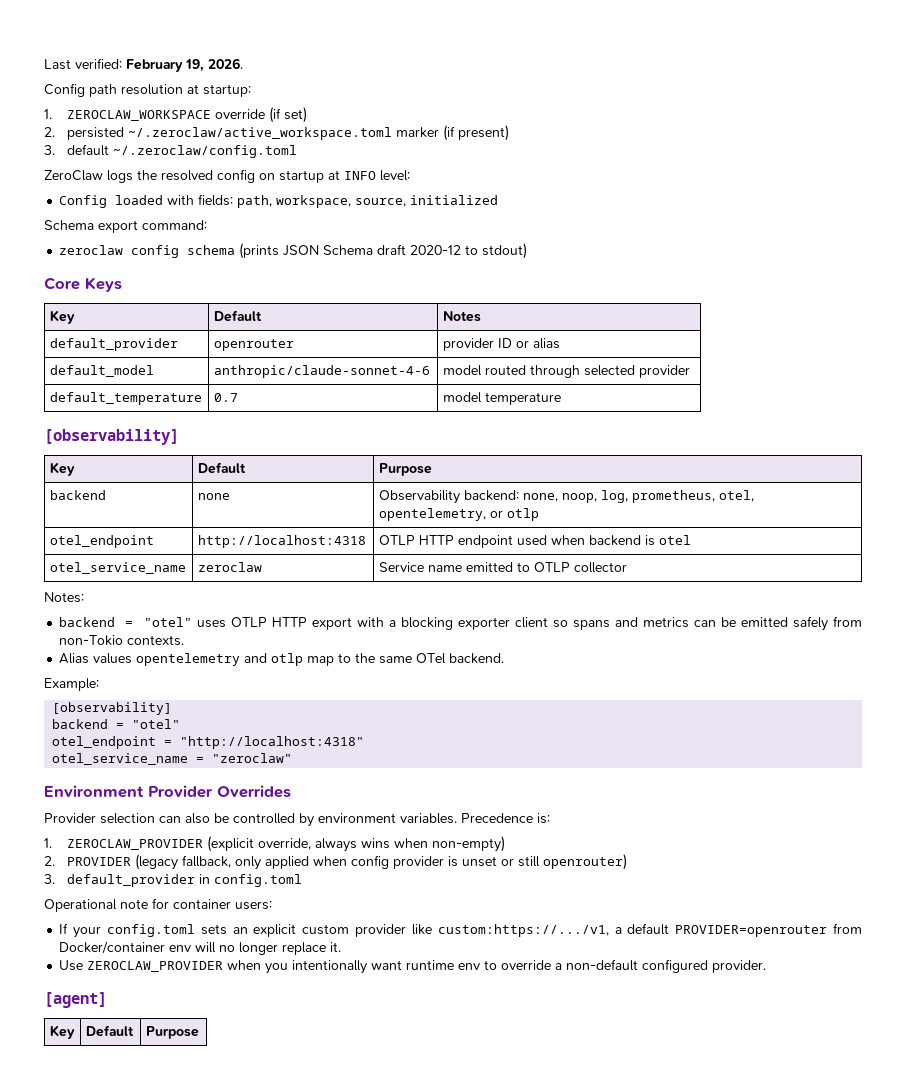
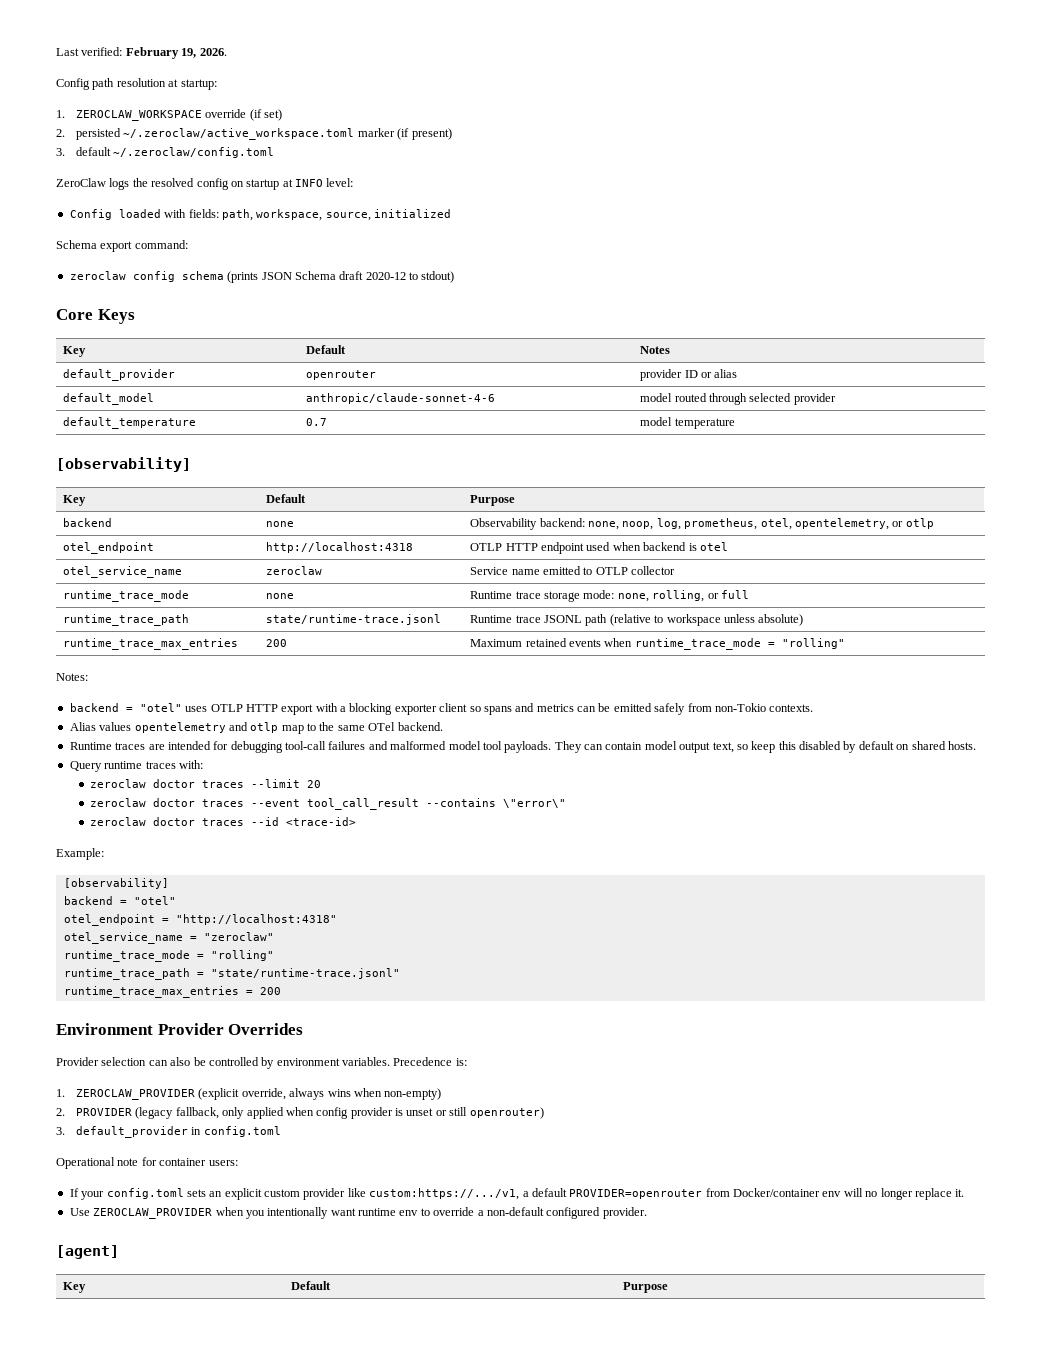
(627, 567) none -> [63,590,190,602] [266,593,295,599] [470,590,749,602] [63,614,190,626] [266,614,442,625] [470,614,804,626] [63,638,239,650] [266,639,288,647] [470,638,845,650] // runtime_trace_mode | none | Runtime trace storage mode: none, rolling, or full // runtime_trace_path | state/runtime-trace.jsonl | Runtime trace JSONL path (relative to workspace unless absolute) // runtime_trace_max_entries | 200 | Maximum retained events when runtime_trace_mode = "rolling"
(505, 658) none -> [69,741,976,753] [69,760,203,772] [89,779,321,788] [89,798,566,810] [89,817,356,826] // Runtime traces are intended for debugging tool-call failures and malformed model tool payloads. They can contain model output text, so keep this disabled by default on shared hosts. // Query runtime traces with: // zeroclaw doctor traces --limit 20 // zeroclaw doctor traces --event tool_call_result --contains \"error\" // zeroclaw doctor traces --id <trace-id>
(293, 758) none -> [63,950,274,962] [63,968,400,980] [63,986,281,998] // runtime_trace_mode = "rolling" // runtime_trace_path = "state/runtime-trace.jsonl" // runtime_trace_max_entries = 200

